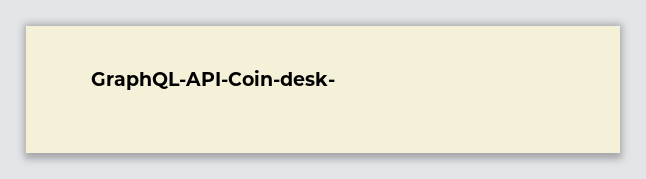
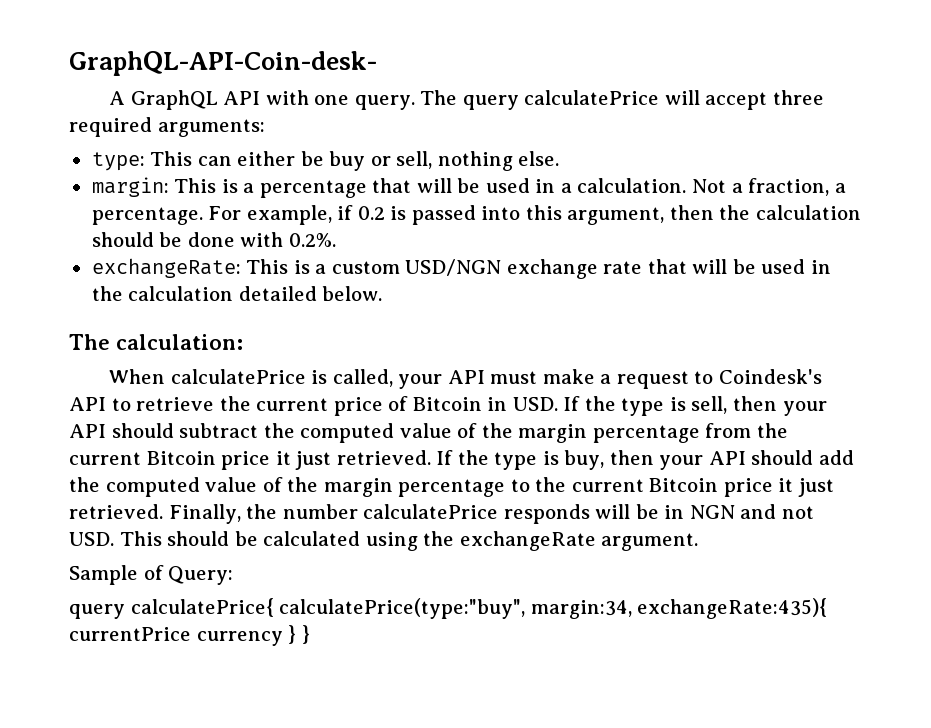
(335, 80) none -> [109,90,825,110] [69,117,265,137] [91,151,560,171] [91,177,846,198] [91,205,861,225] [91,232,336,247] [91,258,831,279] [91,286,383,301] [69,334,243,350] [109,369,823,389] [69,396,827,416] [69,423,788,443] [69,450,855,470] [69,477,834,497] [69,504,814,524] [69,531,699,551] [69,565,234,585] [69,598,828,619] [69,625,310,646] // A GraphQL API with one query. The query calculatePrice will accept three required arguments: // type: This can either be buy or sell, nothing else. // margin: This is a percentage that will be used in a calculation. Not a fraction, a percentage. For example, if 0.2 is passed into this argument, then the calculation should be done with 0.2%. // exchangeRate: This is a custom USD/NGN exchange rate that will be used in the calculation detailed below. // The calculation: // When calculatePrice is called, your API must make a request to Coindesk's API to retrieve the current price of Bitcoin in USD. If the type is sell, then your API should subtract the computed value of the margin percentage from the current Bitcoin price it just retrieved. If the type is buy, then your API should add the computed value of the margin percentage to the current Bitcoin price it just retrieved. Finally, the number calculatePrice responds will be in NGN and not USD. This should be calculated using the exchangeRate argument. // Sample of Query: // query calculatePrice{ calculatePrice(type:"buy", margin:34, exchangeRate:435){ currentPrice currency } }

